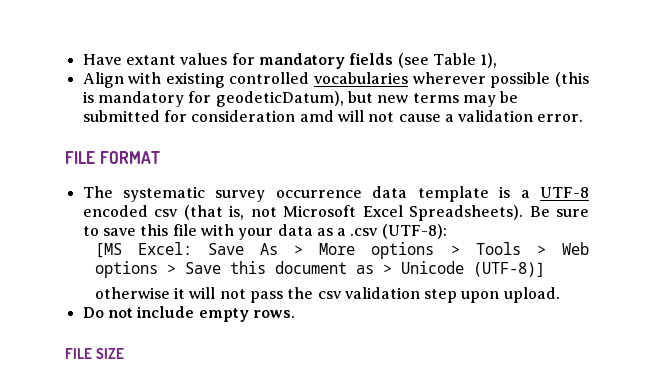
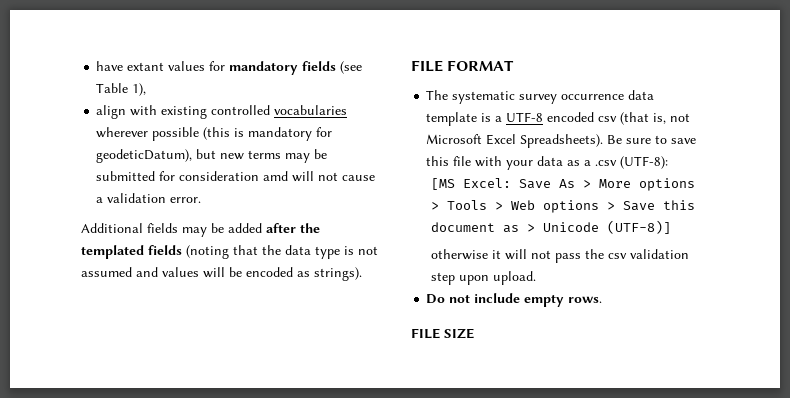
[82,54,122,65] Have -> [96,61,124,71] have
[82,72,124,88] Align -> [96,105,127,119] align
(584, 118) none -> [81,223,320,237] [81,245,378,259] [81,267,362,281] // Additional fields may be added after the templated fields (noting that the data type is not assumed and values will be encoded as strings).

